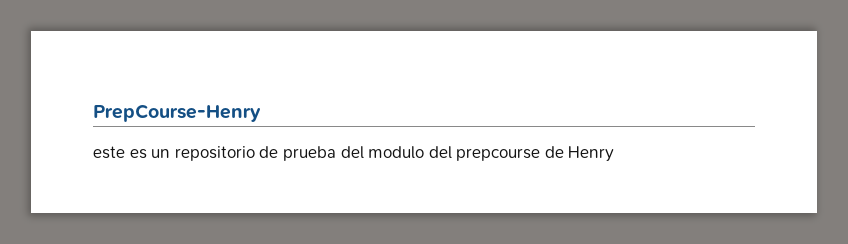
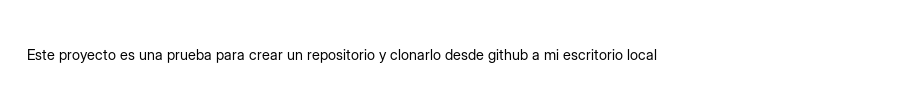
[93,104,261,122] [93,146,615,162] PrepCourse-Henry // este es un repositorio de prueba del modulo del prepcourse de Henry -> [27,49,657,63] Este proyecto es una prueba para crear un repositorio y clonarlo desde github a mi escritorio local

